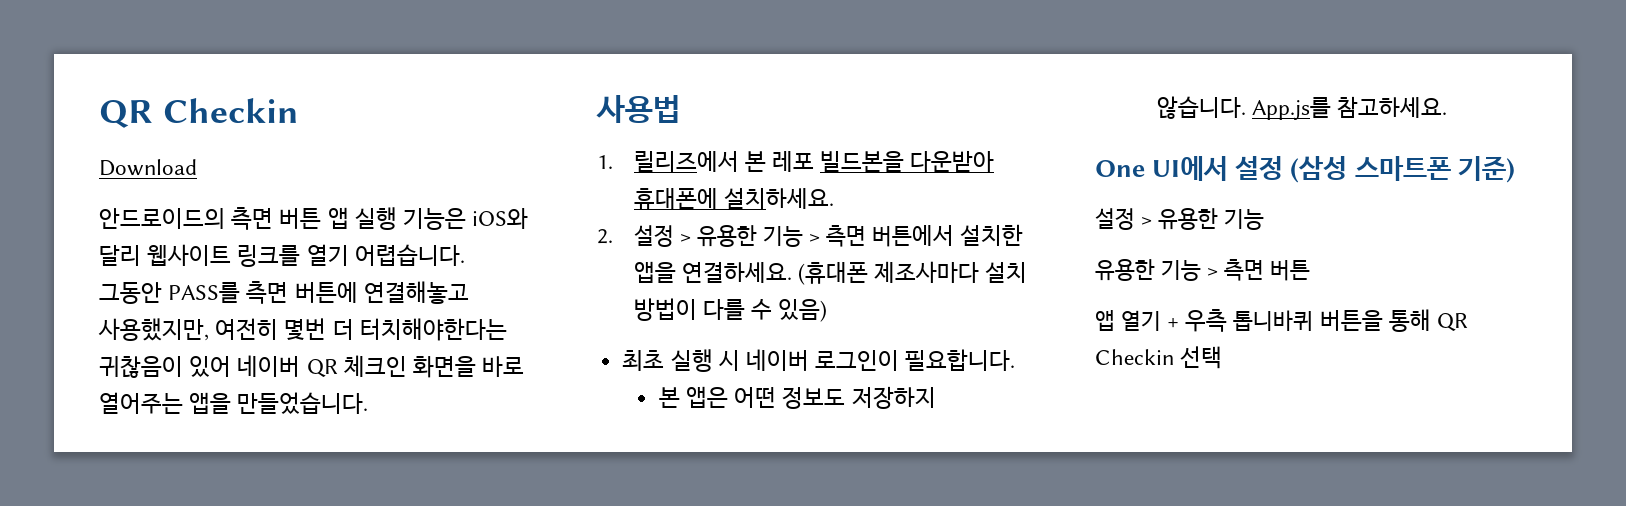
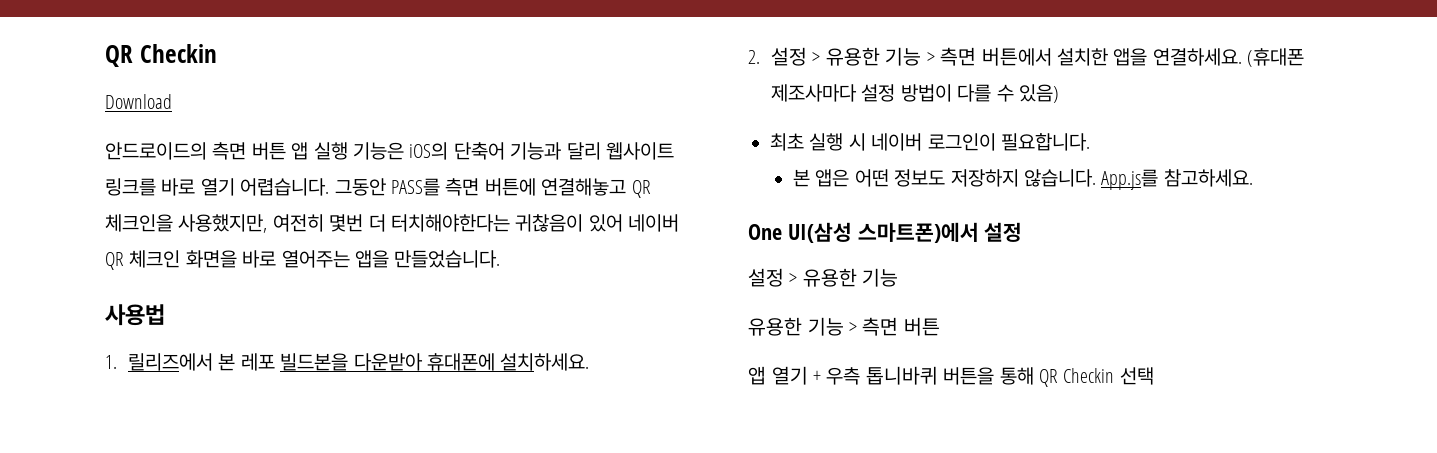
[472,208,529,229] iOS와 -> [409,142,562,160] iOS의 단축어 기능과
(301, 256) none -> [161,178,196,196] 바로
(469, 292) none -> [631,180,651,198] [105,214,173,232] QR 체크인을
[985,262,1028,283] 설치 -> [861,84,896,102] 설정
[1152,156,1515,183] UI에서 설정 (삼성 스마트폰 기준) -> [787,222,1023,243] UI(삼성 스마트폰)에서 설정

